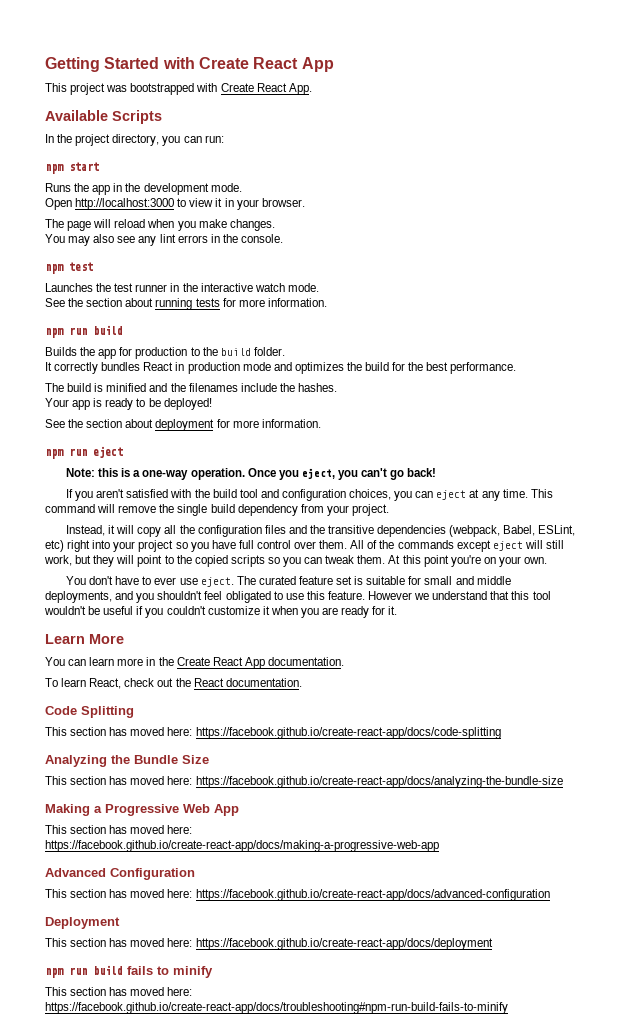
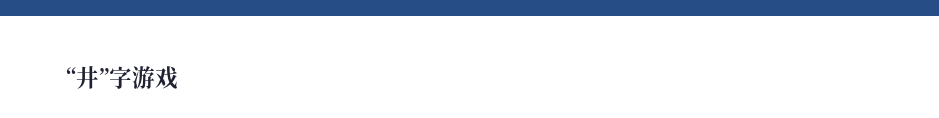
[45,57,334,72] [45,83,312,95] [45,110,162,124] [45,134,224,146] [45,162,99,174] [45,183,242,195] [45,198,305,210] [45,219,275,231] [45,234,283,246] [45,262,93,274] [45,283,319,292] [45,298,327,310] [45,325,123,338] [45,347,285,359] [45,362,517,374] [45,383,337,392] [45,398,212,410] [45,419,321,431] [45,446,123,459] [65,468,437,480] [65,489,553,501] [45,504,389,516] [65,525,576,537] [45,540,564,552] [44,555,548,567] [65,576,511,587] [45,591,551,603] [44,606,398,618] [45,634,124,644] [45,657,344,669] [45,678,302,689] [45,706,134,718] [45,727,501,739] [45,755,209,767] [45,776,563,788] [45,804,239,816] [45,825,193,834] [45,840,439,852] [45,868,195,880] [45,889,550,901] [45,917,120,929] [45,938,493,950] [45,965,213,978] [45,987,193,996] [45,1002,508,1014] Getting Started with Create React App // This project was bootstrapped with Create React App. // Available Scripts // In the project directory, you can run: // npm start // Runs the app in the development mode. // Open http://localhost:3000 to view it in your browser. // The page will reload when you make changes. // You may also see any lint errors in the console. // npm test // Launches the test runner in the interactive watch mode. // See the section about running tests for more information. // npm run build // Builds the app for production to the build folder. // It correctly bundles React in production mode and optimizes the build for the best performance. // The build is minified and the filenames include the hashes. // Your app is ready to be deployed! // See the section about deployment for more information. // npm run eject // Note: this is a one-way operation. Once you eject, you can't go back! // If you aren't satisfied with the build tool and configuration choices, you can eject at any time. This command will remove the single build dependency from your project. // Instead, it will copy all the configuration files and the transitive dependencies (webpack, Babel, ESLint, etc) right into your project so you have full control over them. All of the commands except eject will still work, but they will point to the copied scripts so you can tweak them. At this point you're on your own. // You don't have to ever use eject. The curated feature set is suitable for small and middle deployments, and you shouldn't feel obligated to use this feature. However we understand that this tool wouldn't be useful if you couldn't customize it when you are ready for it. // Learn More // You can learn more in the Create React App documentation. // To learn React, check out the React documentation. // Code Splitting // This section has moved here: https://facebook.github.io/create-react-app/docs/code-splitting // Analyzing the Bundle Size // This section has moved here: https://facebook.github.io/create-react-app/docs/analyzing-the-bundle-size // Making a Progressive Web App // This section has moved here: https://facebook.github.io/create-react-app/docs/making-a-progressive-web-app // Advanced Configuration // This section has moved here: https://facebook.github.io/create-react-app/docs/advanced-configuration // Deployment // This section has moved here: https://facebook.github.io/create-react-app/docs/deployment // npm run build fails to minify // This section has moved here: https://facebook.github.io/create-react-app/docs/troubleshooting#npm-run-build-fails-to-minify -> [66,66,178,90] “井”字游戏

